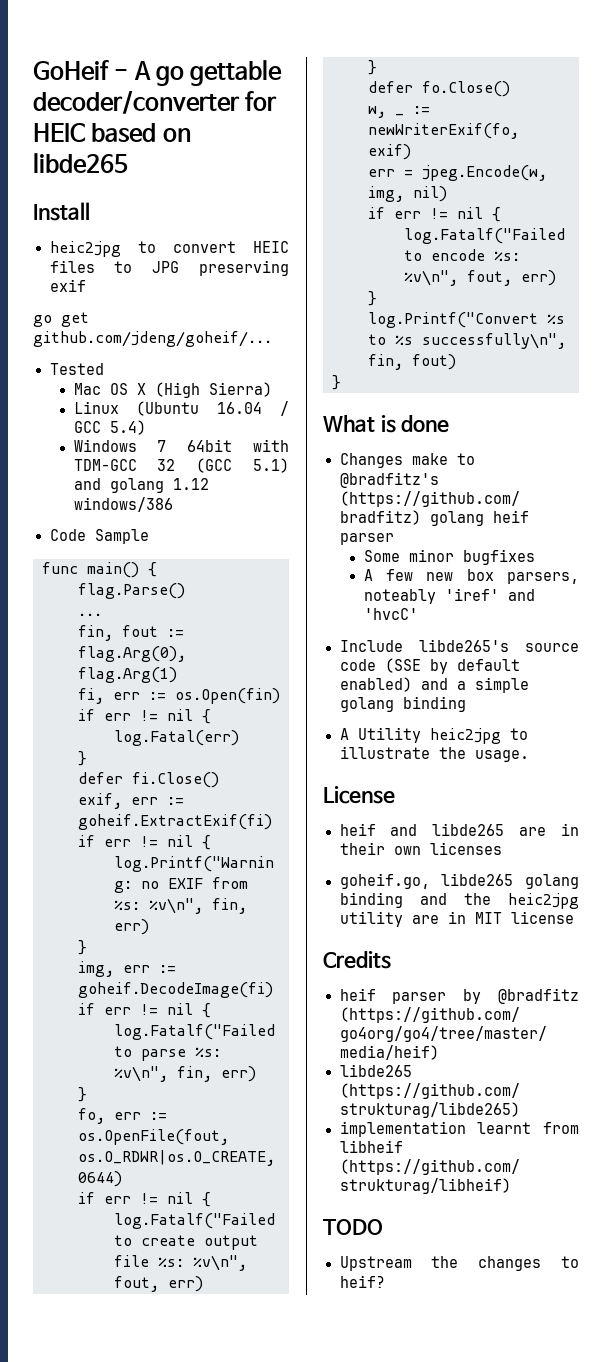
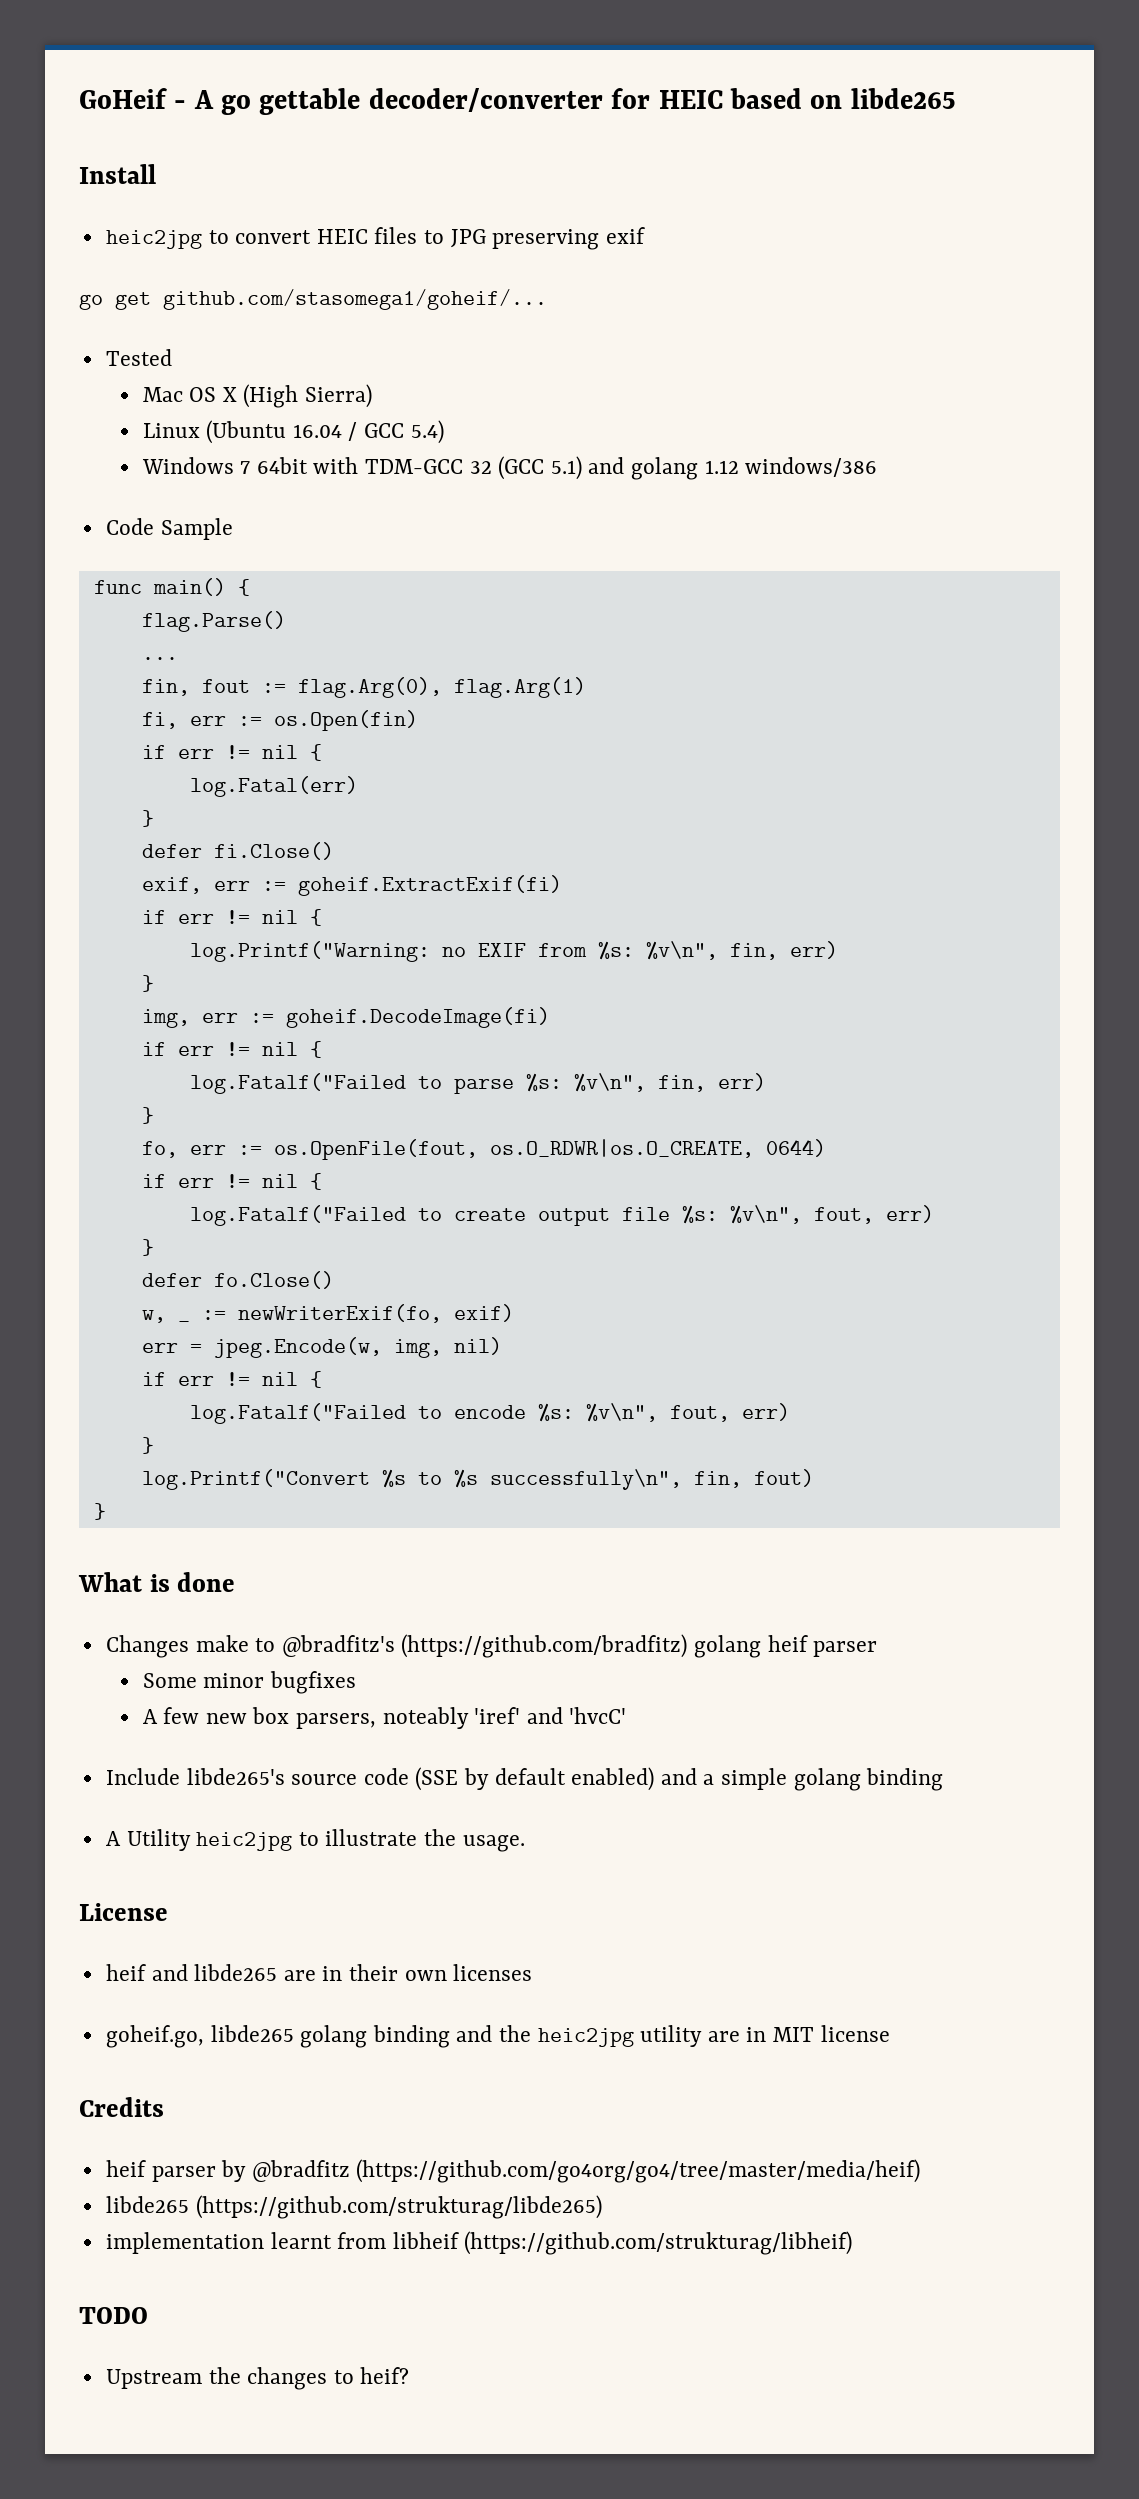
[33,331,272,347] github.com/jdeng/goheif/... -> [163,289,547,310] github.com/stasomega1/goheif/...

